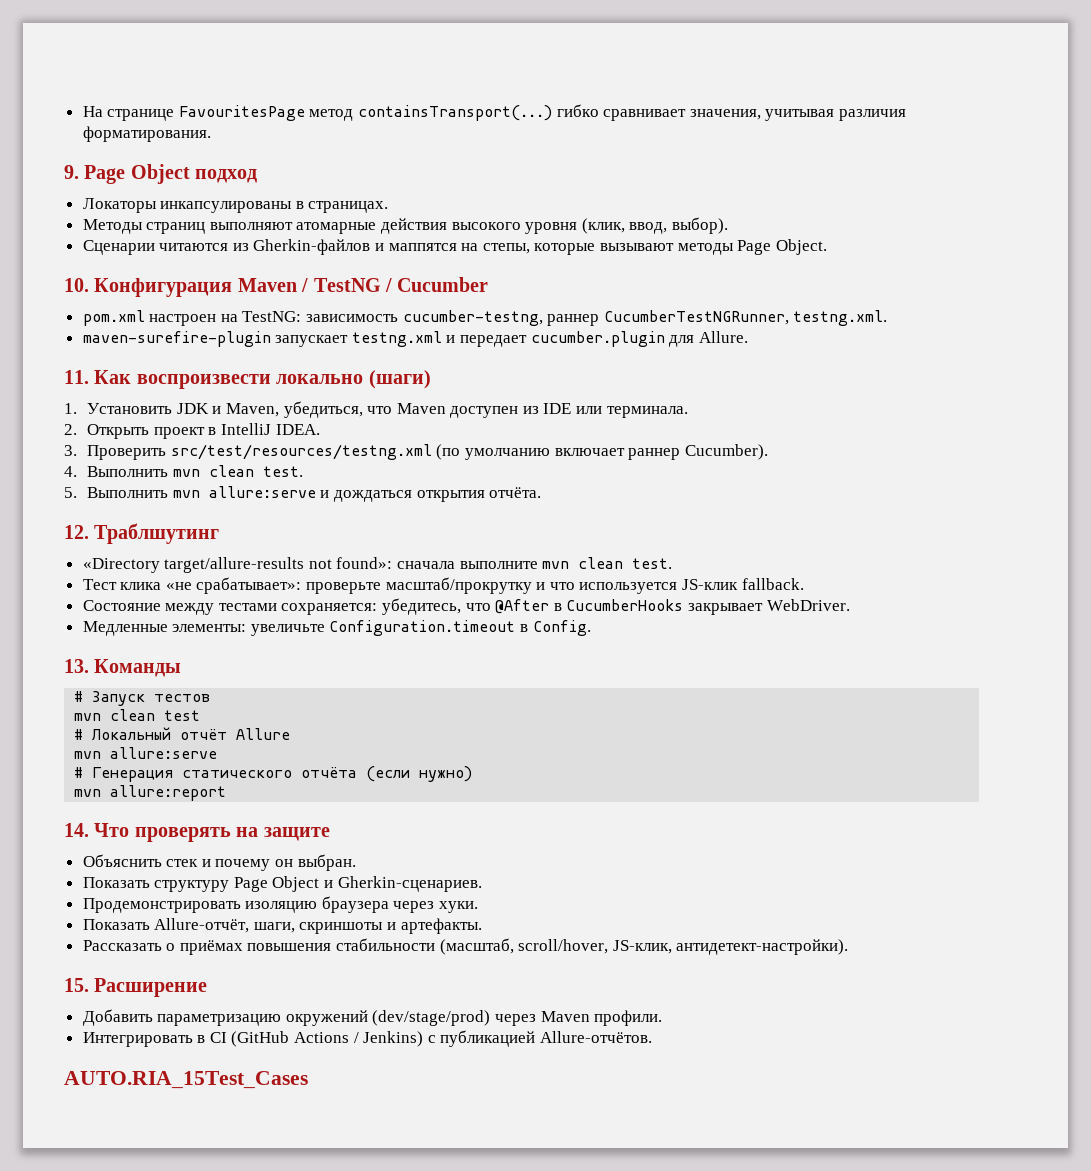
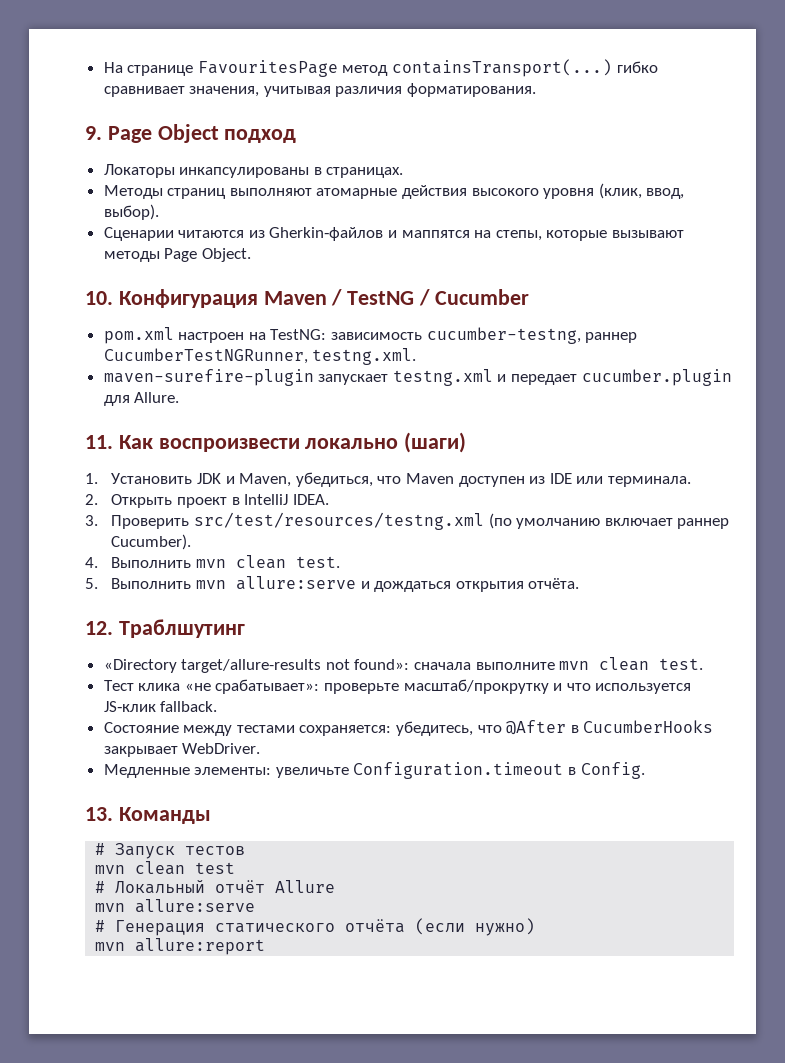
[64,823,330,842] [82,854,356,871] [82,876,482,892] [82,896,479,913] [82,918,482,934] [82,938,849,955] [64,978,208,997] [82,1009,663,1026] [82,1030,653,1047] [64,1071,308,1089] // 14. Что проверять на защите // Объяснить стек и почему он выбран. // Показать структуру Page Object и Gherkin‑сценариев. // Продемонстрировать изоляцию браузера через хуки. // Показать Allure‑отчёт, шаги, скриншоты и артефакты. // Рассказать о приёмах повышения стабильности (масштаб, scroll/hover, JS‑клик, антидетект‑настройки). // 15. Расширение // Добавить параметризацию окружений (dev/stage/prod) через Maven профили. // Интегрировать в CI (GitHub Actions / Jenkins) с публикацией Allure‑отчётов. // AUTO.RIA_15Test_Cases -> (266, 946) none

